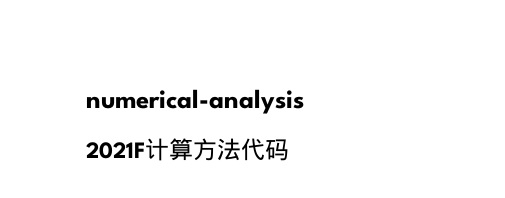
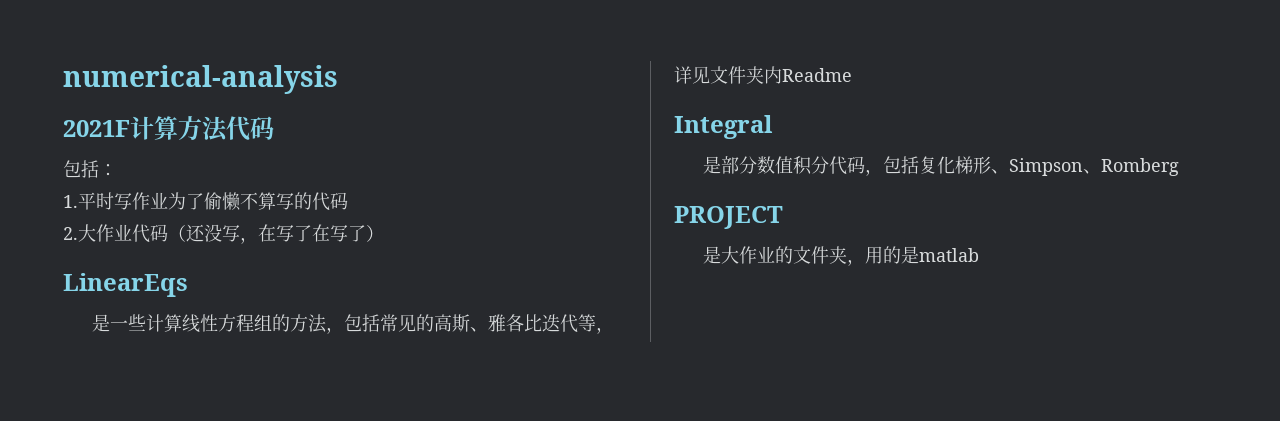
(289, 150) none -> [63,160,117,178] [63,192,348,211] [63,224,384,244] [63,273,188,297] [91,314,614,334] [674,66,852,84] [674,115,773,139] [702,156,1179,176] [674,206,783,229] [702,246,979,266] // 包括： // 1.平时写作业为了偷懒不算写的代码 // 2.大作业代码（还没写，在写了在写了） // LinearEqs // 是一些计算线性方程组的方法，包括常见的高斯、雅各比迭代等，详见文件夹内Readme // Integral // 是部分数值积分代码，包括复化梯形、Simpson、Romberg // PROJECT // 是大作业的文件夹，用的是matlab

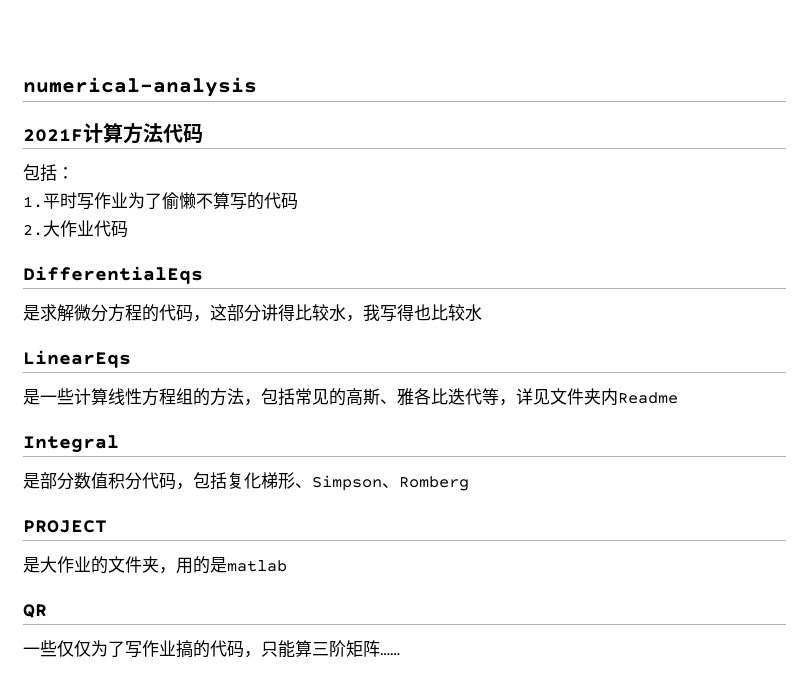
[168,224,384,244] （还没写，在写了在写了） -> [23,266,203,284] [23,304,482,322] // DifferentialEqs // 是求解微分方程的代码，这部分讲得比较水，我写得也比较水
(979, 255) none -> [23,604,47,618] [23,640,400,658] // QR // 一些仅仅为了写作业搞的代码，只能算三阶矩阵……

